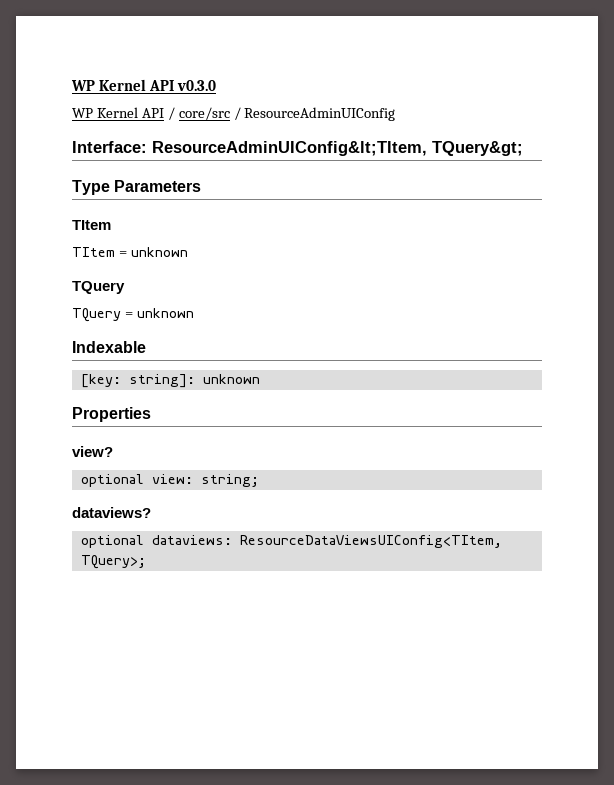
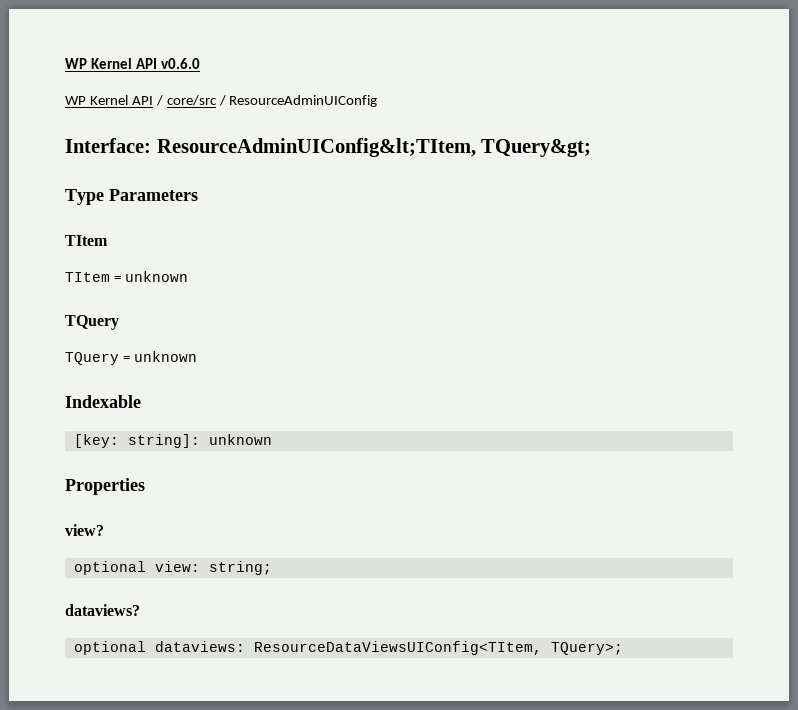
[71,79,216,91] WP Kernel API v0.3.0 -> [65,58,200,69] WP Kernel API v0.6.0

